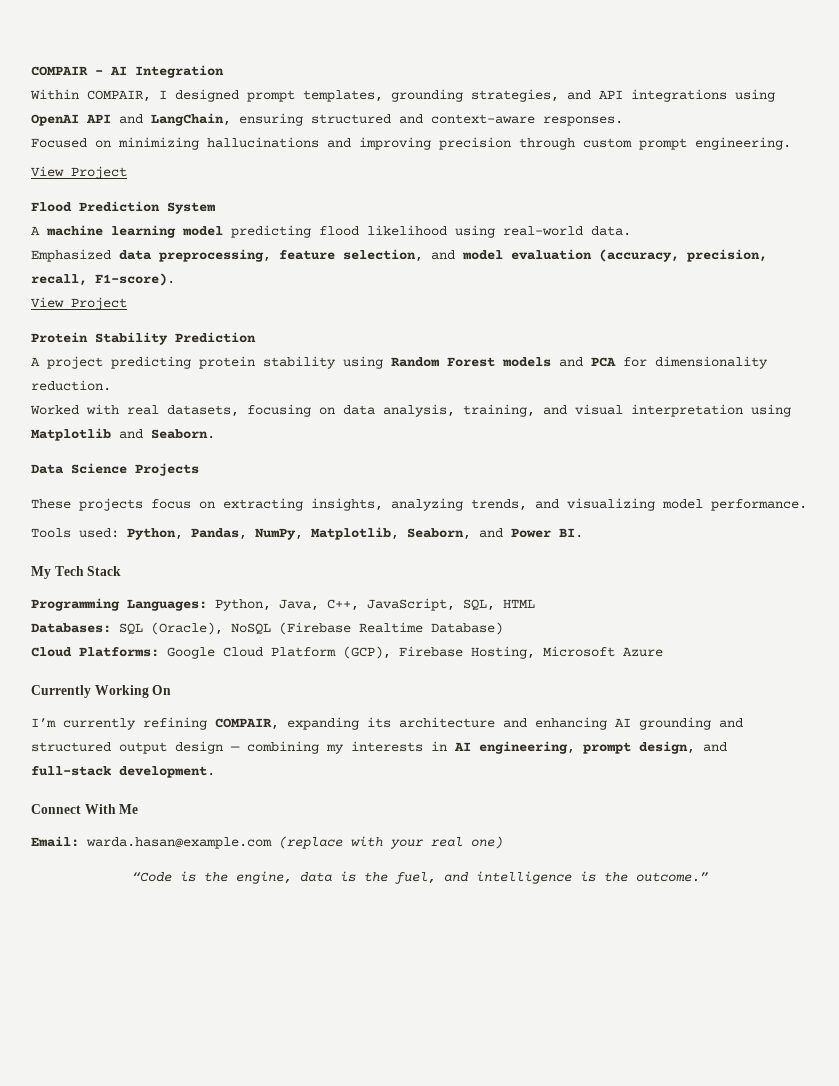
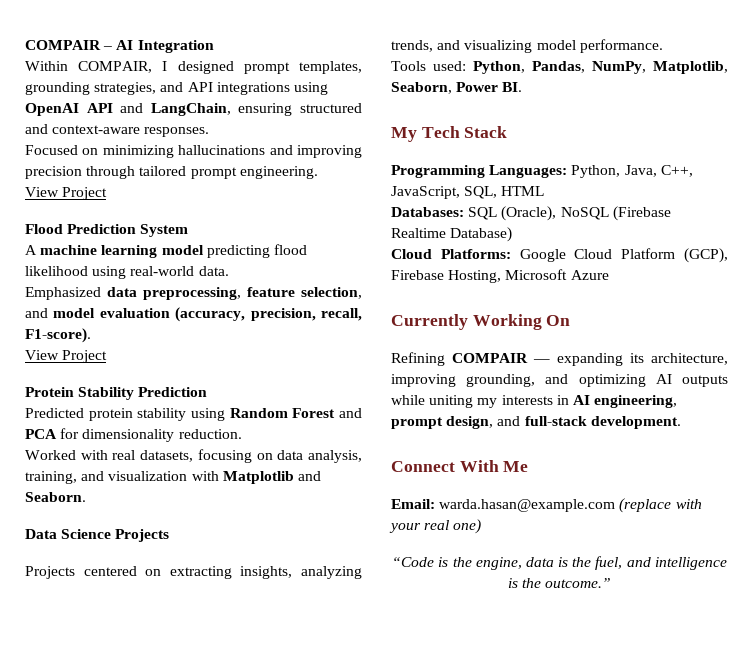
[583,138,632,148] custom -> [139,166,187,176] tailored
[31,356,191,369] A project predicting -> [25,408,84,418] Predicted
[502,357,551,367] models -> (336, 413) none
[575,404,791,417] visual interpretation using -> [108,471,219,481] visualization with
[31,498,191,511] These projects focus -> [25,566,137,579] Projects centered
[479,528,503,538] and -> (452, 88) none
[31,717,743,730] [31,741,319,754] I’m currently refining COMPAIR, expanding its architecture and enhancing AI grounding and structured output design — combining -> [391,352,728,366] [391,374,728,387] [391,395,474,408] Refining COMPAIR — expanding its architecture, improving grounding, and optimizing AI outputs while uniting

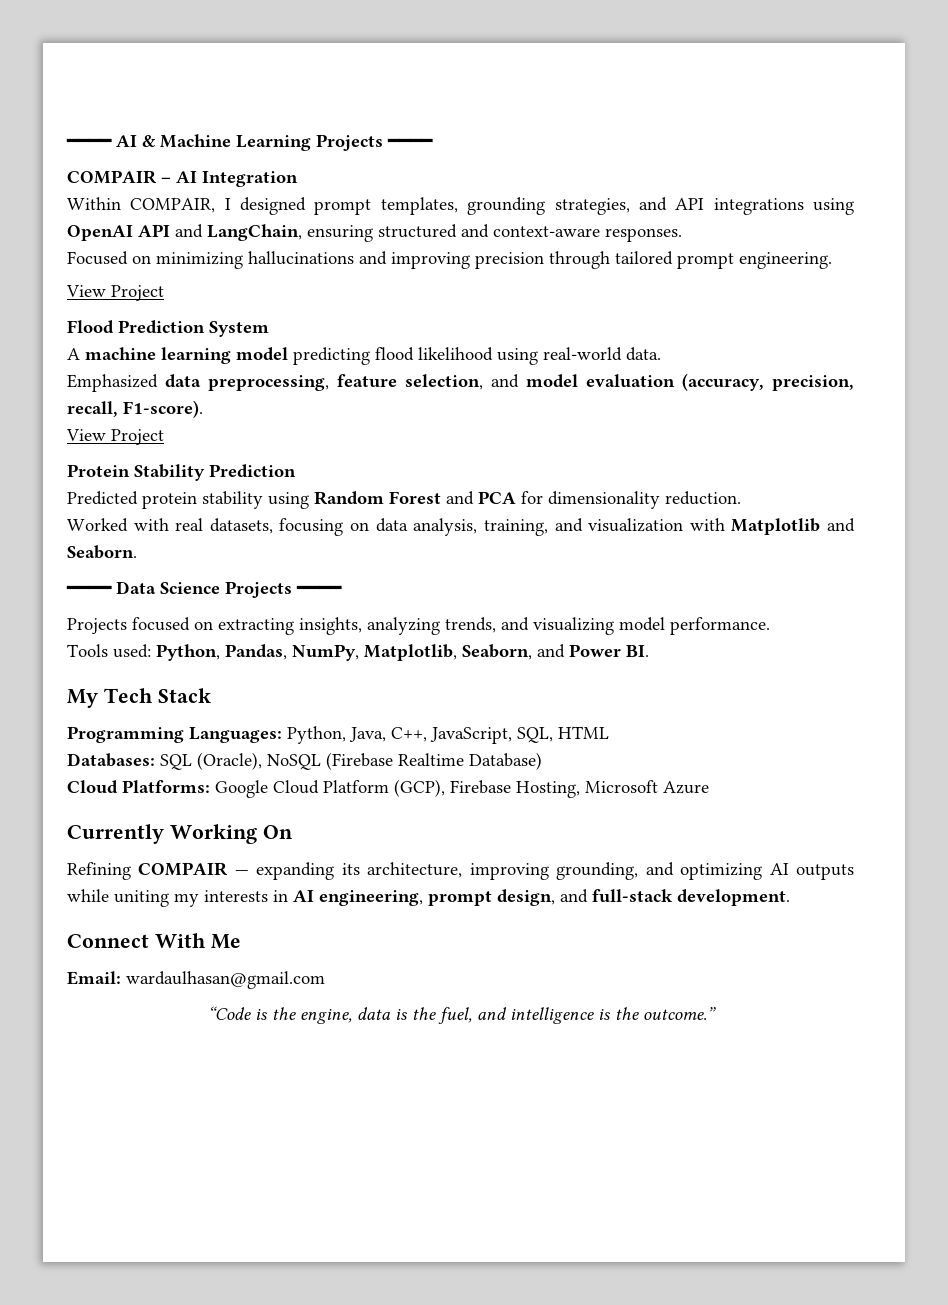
(25, 45) none -> [66,134,433,151] ━━━━ AI & Machine Learning Projects ━━━━ //
(86, 497) none -> [66,585,112,594] ━━━━
[25,566,137,579] // Projects centered -> [296,585,342,594] [67,617,190,634] ━━━━ // Projects focused
(452, 88) none -> [537,644,565,658] and
[439,498,702,513] [389,519,482,534] warda.hasan@example.com (replace with your real one) -> [126,971,325,989] wardaulhasan@gmail.com

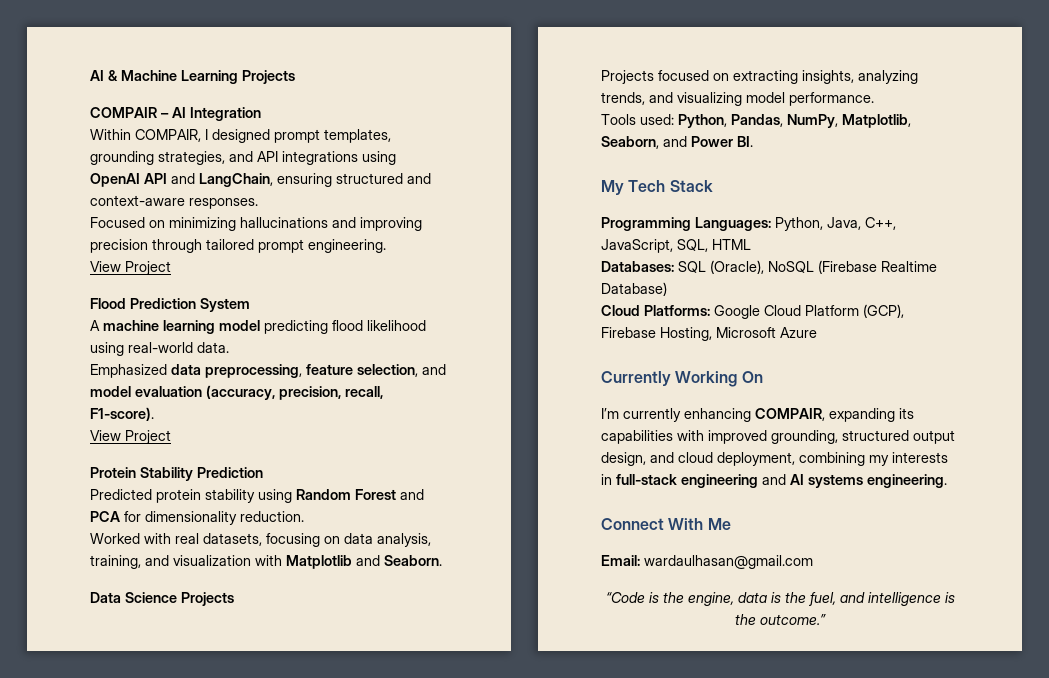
[66,138,112,147] ━━━━ -> (90, 75) none
[387,138,433,147] ━━━━ -> (295, 77) none
[66,585,112,594] ━━━━ -> (442, 560) none
[296,585,342,594] ━━━━ -> (234, 599) none
[67,862,855,880] [67,889,790,907] Refining COMPAIR — expanding its architecture, improving grounding, and optimizing AI outputs while uniting my interests in AI engineering, prompt design, and full-stack development. -> [601,408,914,422] [601,430,955,444] [601,452,948,466] [601,474,947,488] I’m currently enhancing COMPAIR, expanding its capabilities with improved grounding, structured output design, and cloud deployment, combining my interests in full-stack engineering and AI systems engineering.

